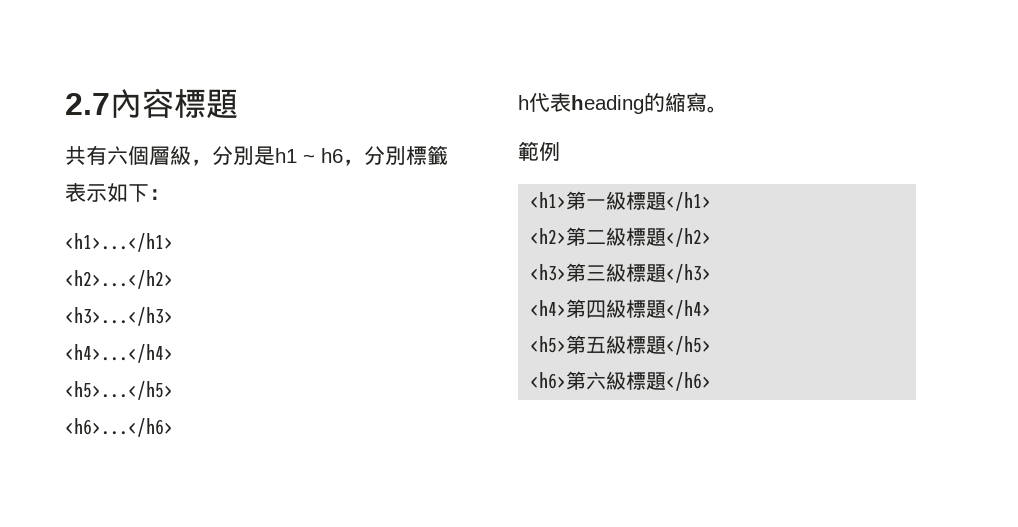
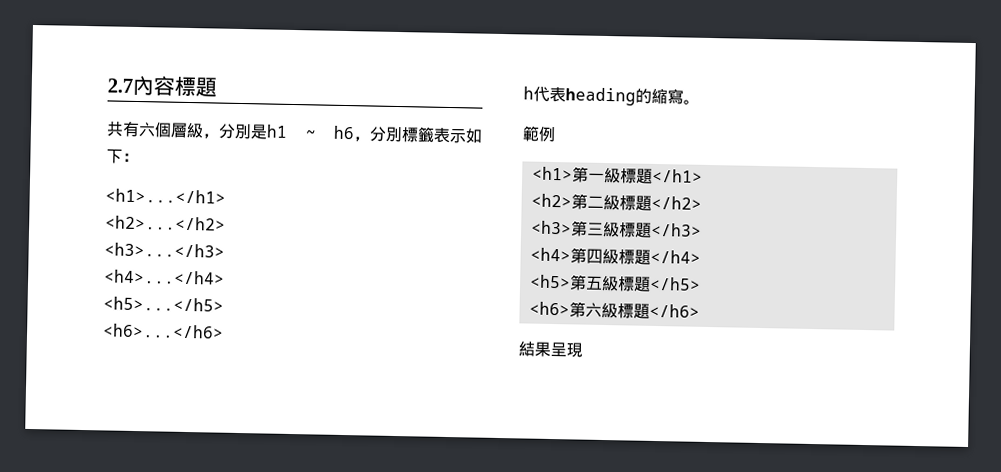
(712, 381) none -> [518,341,583,358] // 結果呈現

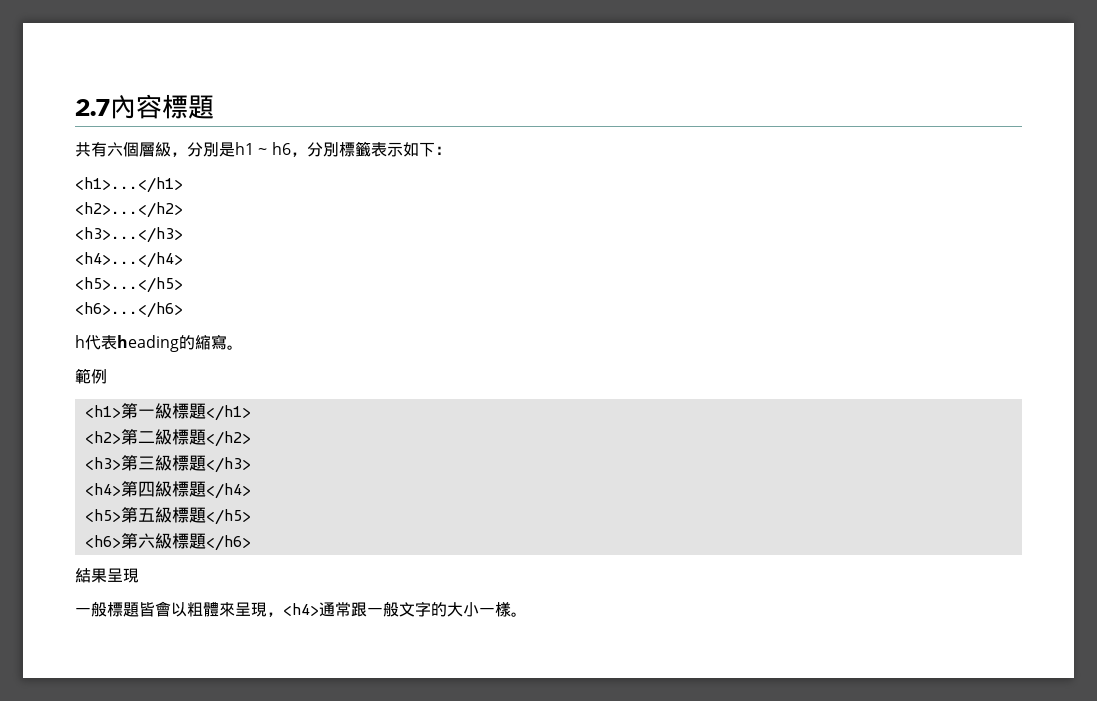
(583, 350) none -> [75,601,527,617] // 一般標題皆會以粗體來呈現，<h4>通常跟一般文字的大小一樣。

